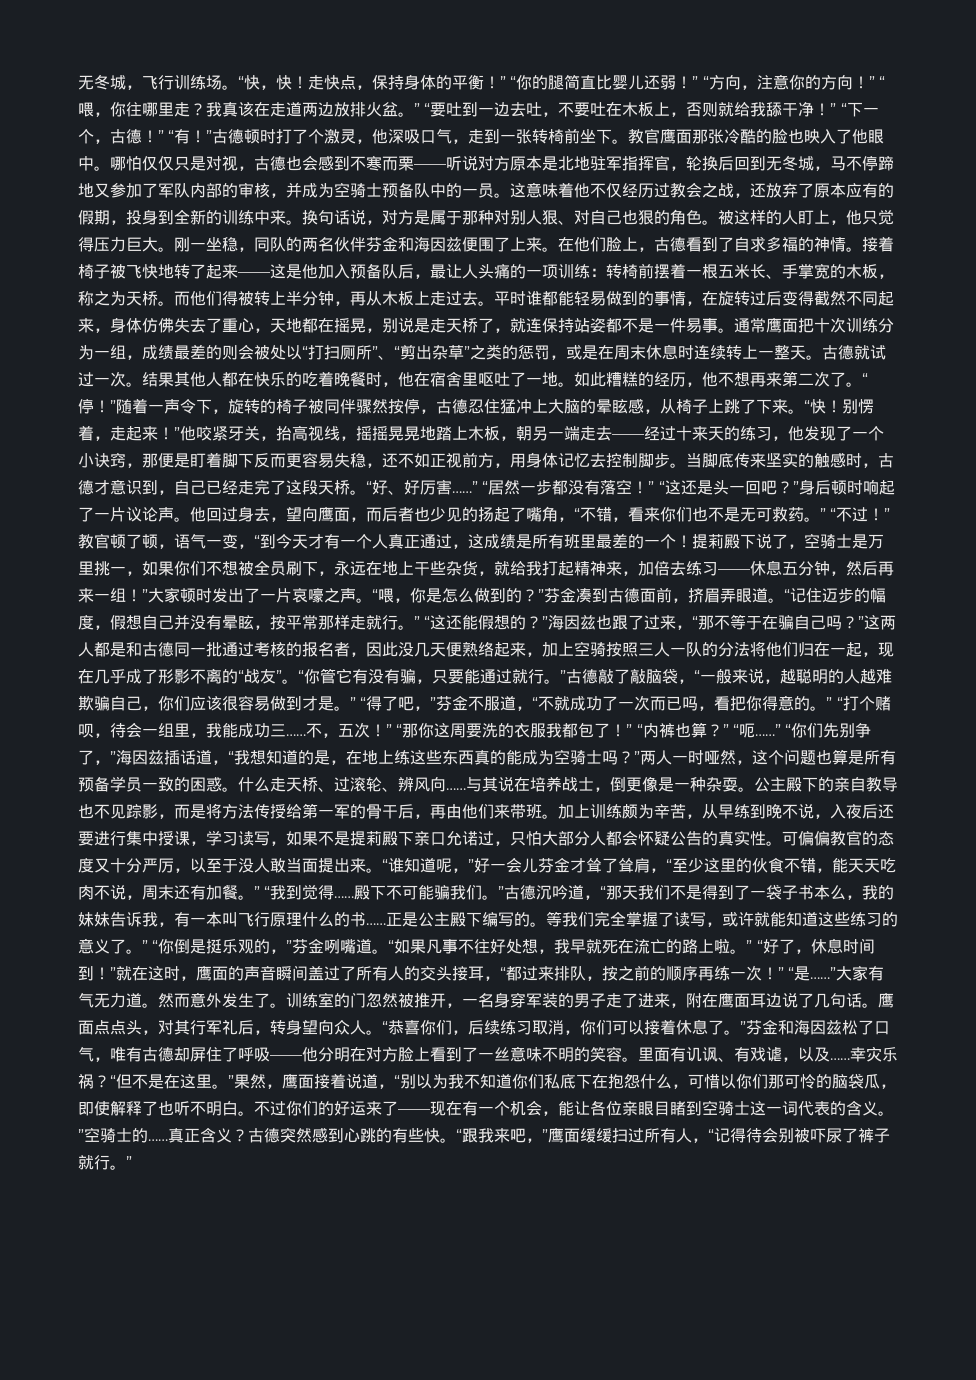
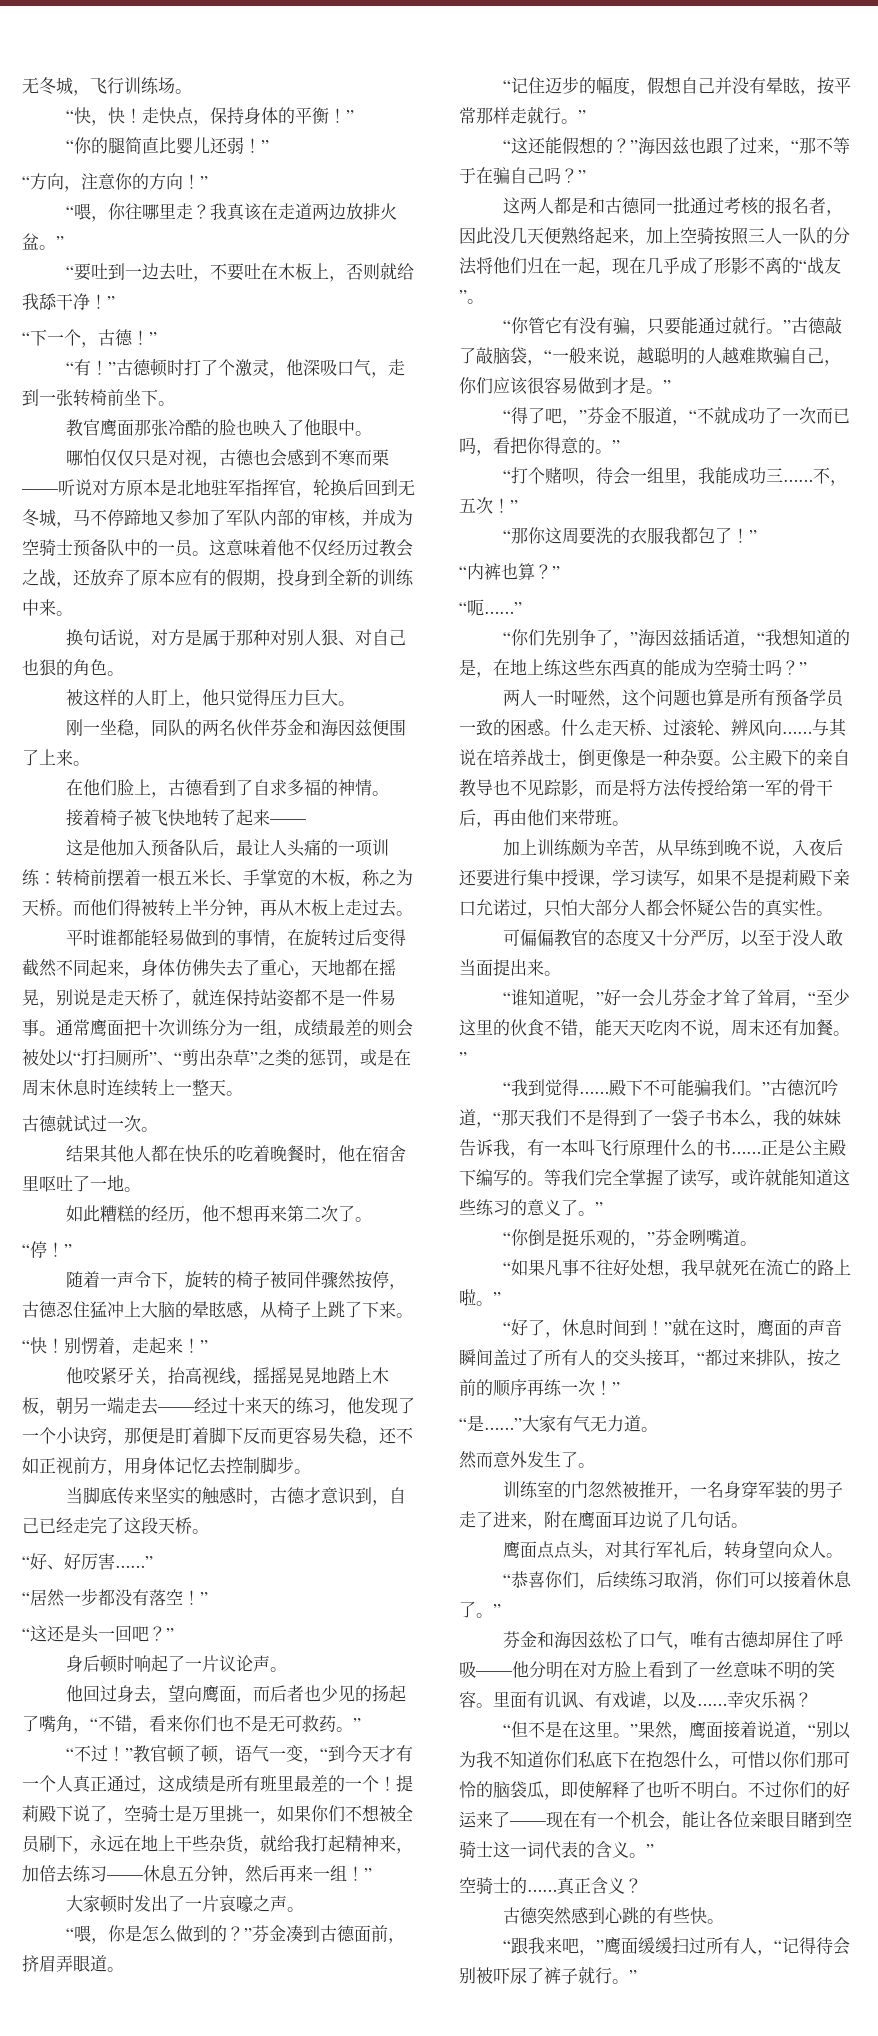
(238, 87) none -> (192, 91) //
(506, 82) none -> (354, 116) //
(699, 82) none -> (269, 146) //
(875, 82) none -> (208, 182) //
(420, 109) none -> (64, 242) //
(837, 109) none -> (115, 302) //
(164, 136) none -> (157, 338) //
(629, 141) none -> (175, 403) //
(110, 168) none -> (372, 433) //
(302, 222) none -> (73, 613) //
(718, 222) none -> (124, 673) //
(174, 249) none -> (355, 703) //
(558, 249) none -> (90, 763) //
(862, 249) none -> (389, 793) //
(270, 274) none -> (306, 821) //
(494, 303) none -> (413, 913) //
(822, 357) none -> (243, 1093) //
(142, 384) none -> (158, 1129) //
(574, 384) none -> (141, 1189) //
(862, 384) none -> (372, 1219) //
(116, 406) none -> (72, 1250) //
(804, 411) none -> (413, 1315) //
(180, 433) none -> (208, 1346) //
(686, 465) none -> (311, 1471) //
(366, 492) none -> (209, 1531) //
(478, 487) none -> (153, 1562) //
(655, 487) none -> (208, 1598) //
(799, 487) none -> (174, 1634) //
(190, 519) none -> (287, 1669) //
(826, 514) none -> (361, 1724) //
(148, 595) none -> (372, 1874) //
(372, 600) none -> (304, 1909) //
(784, 600) none -> (124, 1969) //
(420, 622) none -> (586, 116) //
(865, 622) none -> (586, 176) //
(298, 681) none -> (484, 301) //
(356, 703) none -> (671, 386) //
(833, 703) none -> (620, 446) //
(392, 730) none -> (518, 506) //
(633, 730) none -> (757, 536) //
(729, 730) none -> (560, 572) //
(781, 730) none -> (522, 608) //
(640, 757) none -> (807, 668) //
(558, 816) none -> (629, 823) //
(782, 843) none -> (833, 913) //
(382, 870) none -> (561, 973) //
(260, 892) none -> (467, 1058) //
(148, 946) none -> (603, 1208) //
(389, 951) none -> (757, 1243) //
(753, 946) none -> (501, 1298) //
(784, 973) none -> (620, 1388) //
(158, 1005) none -> (658, 1429) //
(286, 1005) none -> (595, 1465) //
(878, 1005) none -> (748, 1525) //
(382, 1032) none -> (843, 1555) //
(746, 1027) none -> (501, 1610) //
(110, 1081) none -> (812, 1699) //
(84, 1135) none -> (654, 1850) //
(248, 1135) none -> (642, 1885) //
(456, 1140) none -> (724, 1921) //

